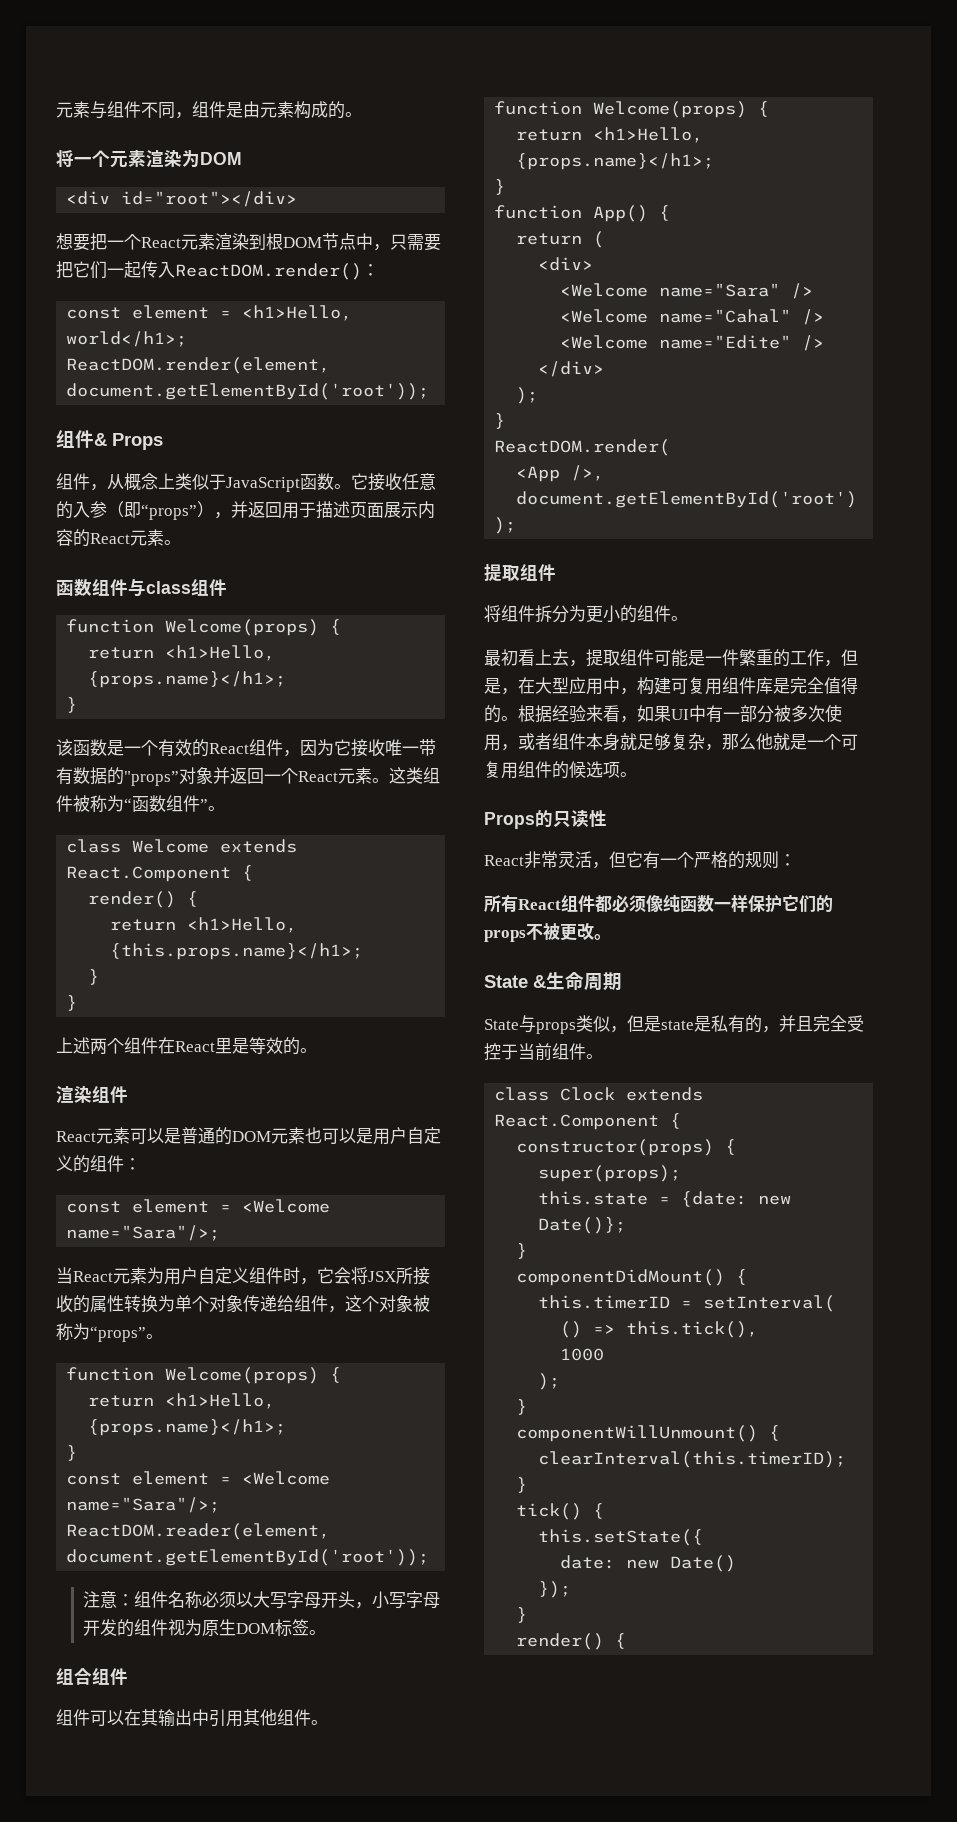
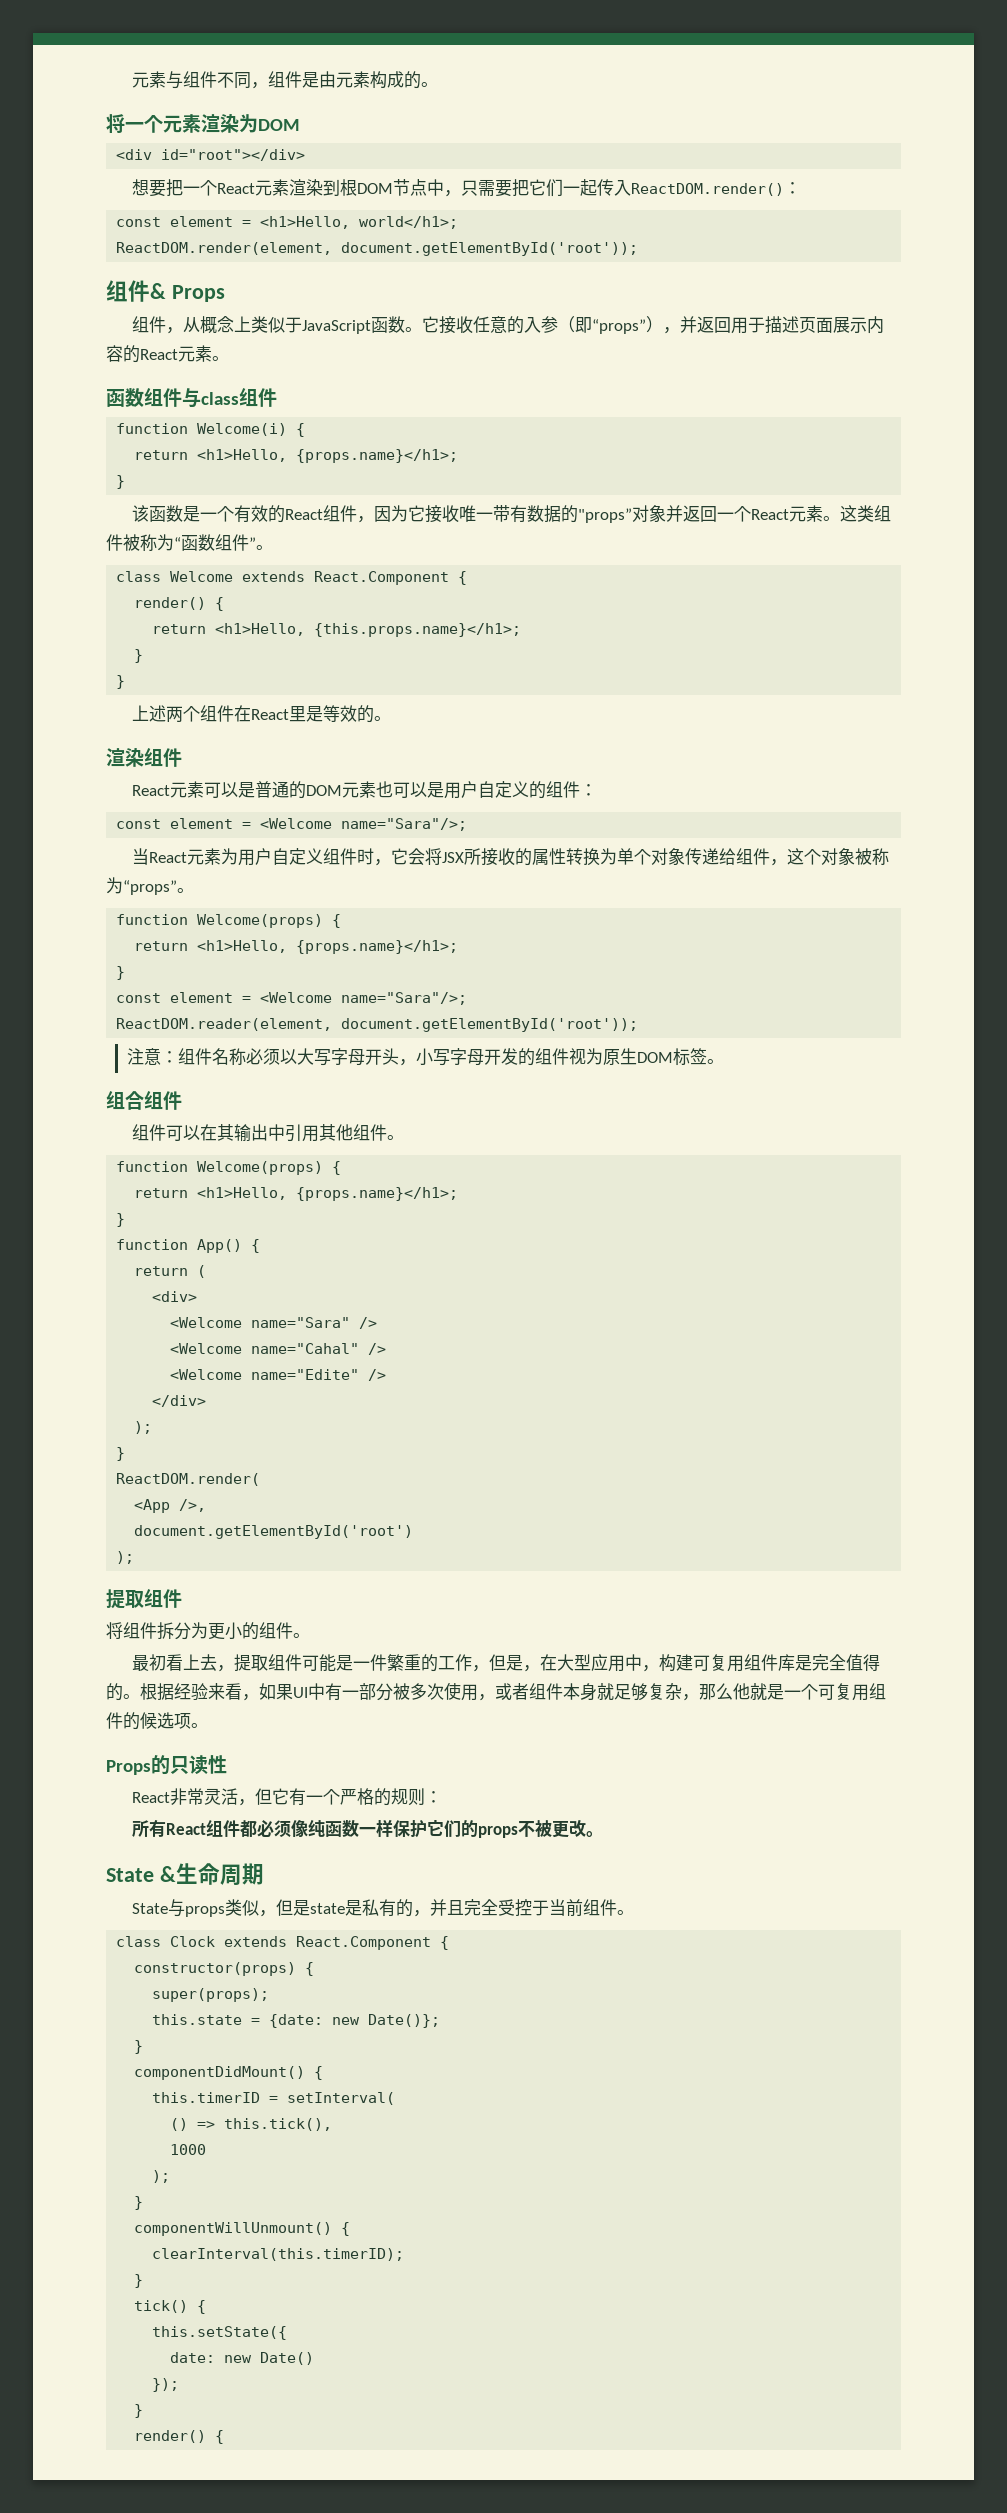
[165,619,320,636] Welcome(props) -> [197,423,288,436] Welcome(i)

